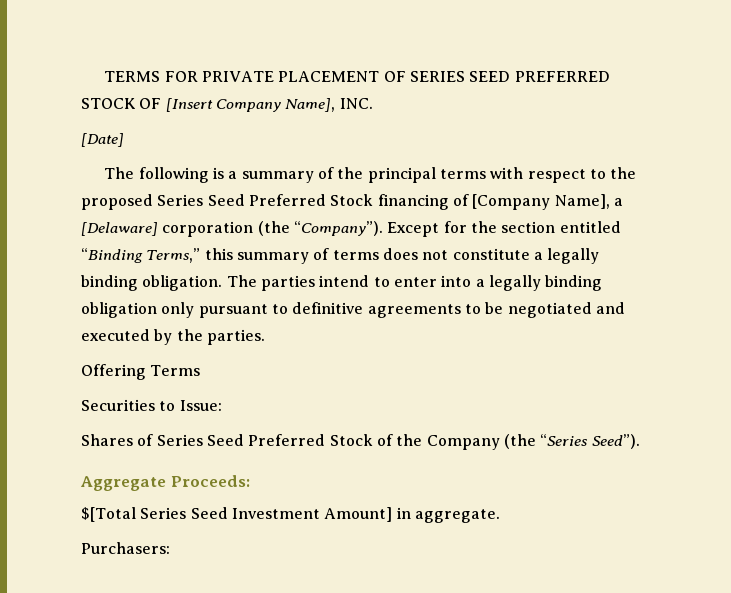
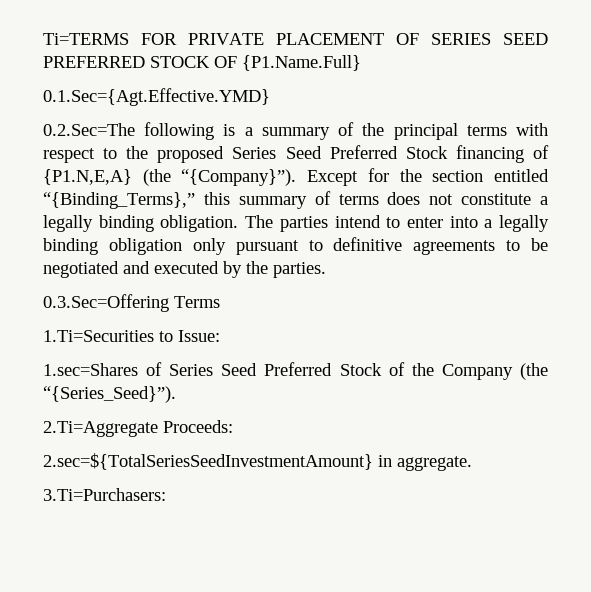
[104,71,161,82] TERMS -> [43,33,129,45] Ti=TERMS
[165,98,373,112] [81,133,124,147] [104,167,135,179] [Insert Company Name], INC. // [Date] // The -> [242,55,361,71] [43,88,270,106] [43,123,135,136] {P1.Name.Full} // 0.1.Sec={Agt.Effective.YMD} // 0.2.Sec=The
[472,194,623,210] [81,221,383,237] [Company Name], a [Delaware] corporation (the “Company”). -> [43,169,297,186] {P1.N,E,A} (the “{Company}”).
[81,248,201,263] “Binding Terms,” -> [43,192,195,209] “{Binding_Terms},”
[81,364,146,380] Offering -> [43,294,169,312] 0.3.Sec=Offering
[81,399,155,411] Securities -> [43,330,154,342] 1.Ti=Securities
[81,434,133,446] Shares -> [43,363,138,376] 1.sec=Shares
[540,434,640,449] [80,475,250,491] [81,507,393,522] “Series Seed”). // Aggregate Proceeds: // $[Total Series Seed Investment Amount] -> [43,386,176,403] [43,420,233,437] [43,453,373,470] “{Series_Seed}”). // 2.Ti=Aggregate Proceeds: // 2.sec=${TotalSeriesSeedInvestmentAmount}
[81,542,170,554] Purchasers: -> [43,488,166,501] 3.Ti=Purchasers:

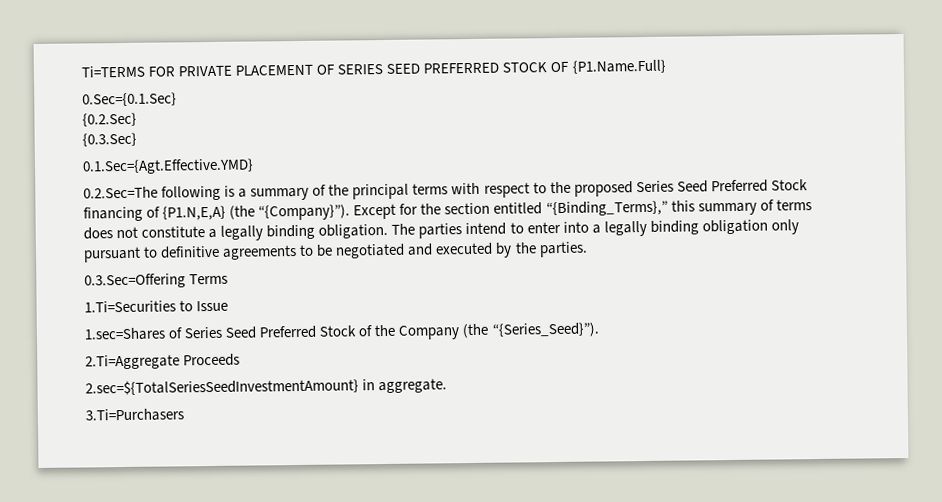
(361, 63) none -> [82,92,177,107] [82,112,137,127] [82,132,137,147] // 0.Sec={0.1.Sec} // {0.2.Sec} // {0.3.Sec}
[178,330,220,342] Issue: -> [196,300,229,312] Issue
[163,420,233,433] Proceeds: -> [183,353,241,367] Proceeds
[43,488,166,501] 3.Ti=Purchasers: -> [85,408,184,422] 3.Ti=Purchasers

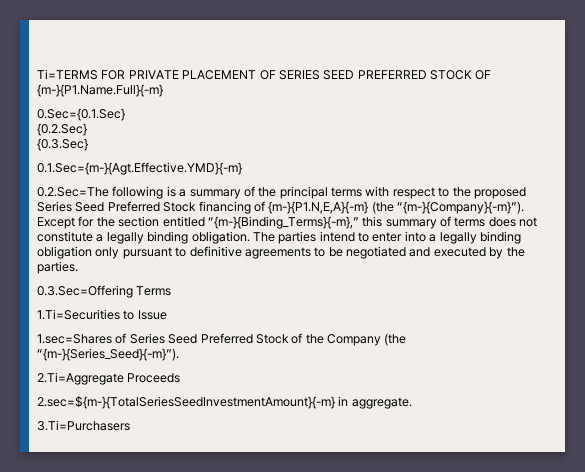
[571,59,666,74] {P1.Name.Full} -> [37,84,163,97] {m-}{P1.Name.Full}{-m}
[82,158,254,175] 0.1.Sec={Agt.Effective.YMD} -> [37,162,242,175] 0.1.Sec={m-}{Agt.Effective.YMD}{-m}
[162,204,351,221] {P1.N,E,A} (the “{Company}”). -> [268,201,524,214] {m-}{P1.N,E,A}{-m} (the “{m-}{Company}{-m}”).
[545,200,668,217] “{Binding_Terms},” -> [207,216,359,229] “{m-}{Binding_Terms}{-m},”
[491,322,599,338] “{Series_Seed}”). -> [37,348,179,361] “{m-}{Series_Seed}{-m}”).
[85,378,359,396] 2.sec=${TotalSeriesSeedInvestmentAmount} -> [37,396,335,409] 2.sec=${m-}{TotalSeriesSeedInvestmentAmount}{-m}

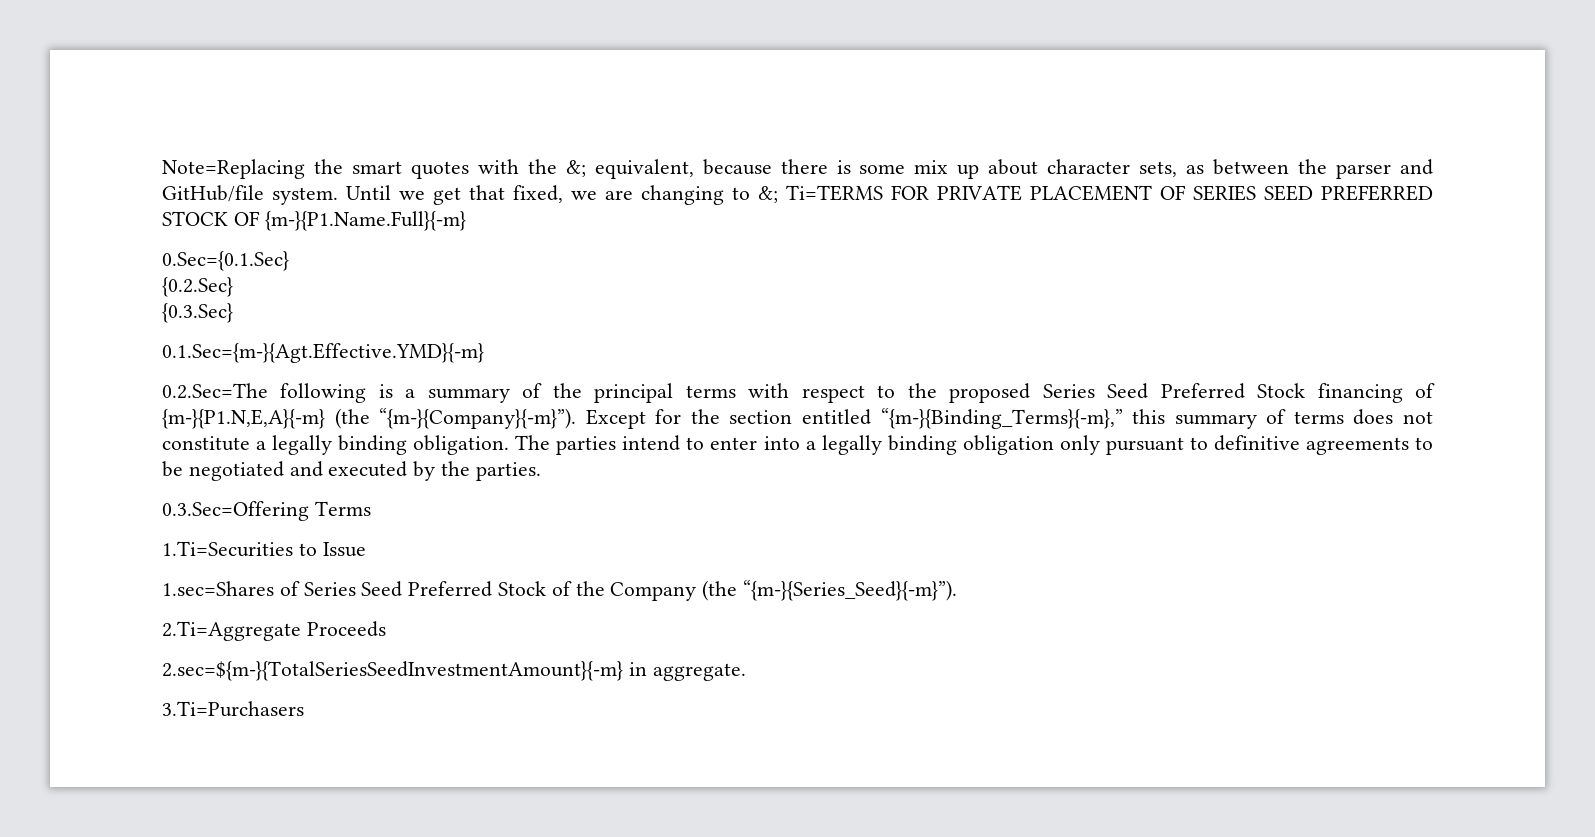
(37, 74) none -> [162,159,1434,179] [162,185,778,205] Note=Replacing the smart quotes with the &; equivalent, because there is some mix up about character sets, as between the parser and GitHub/file system. Until we get that fixed, we are changing to &;

